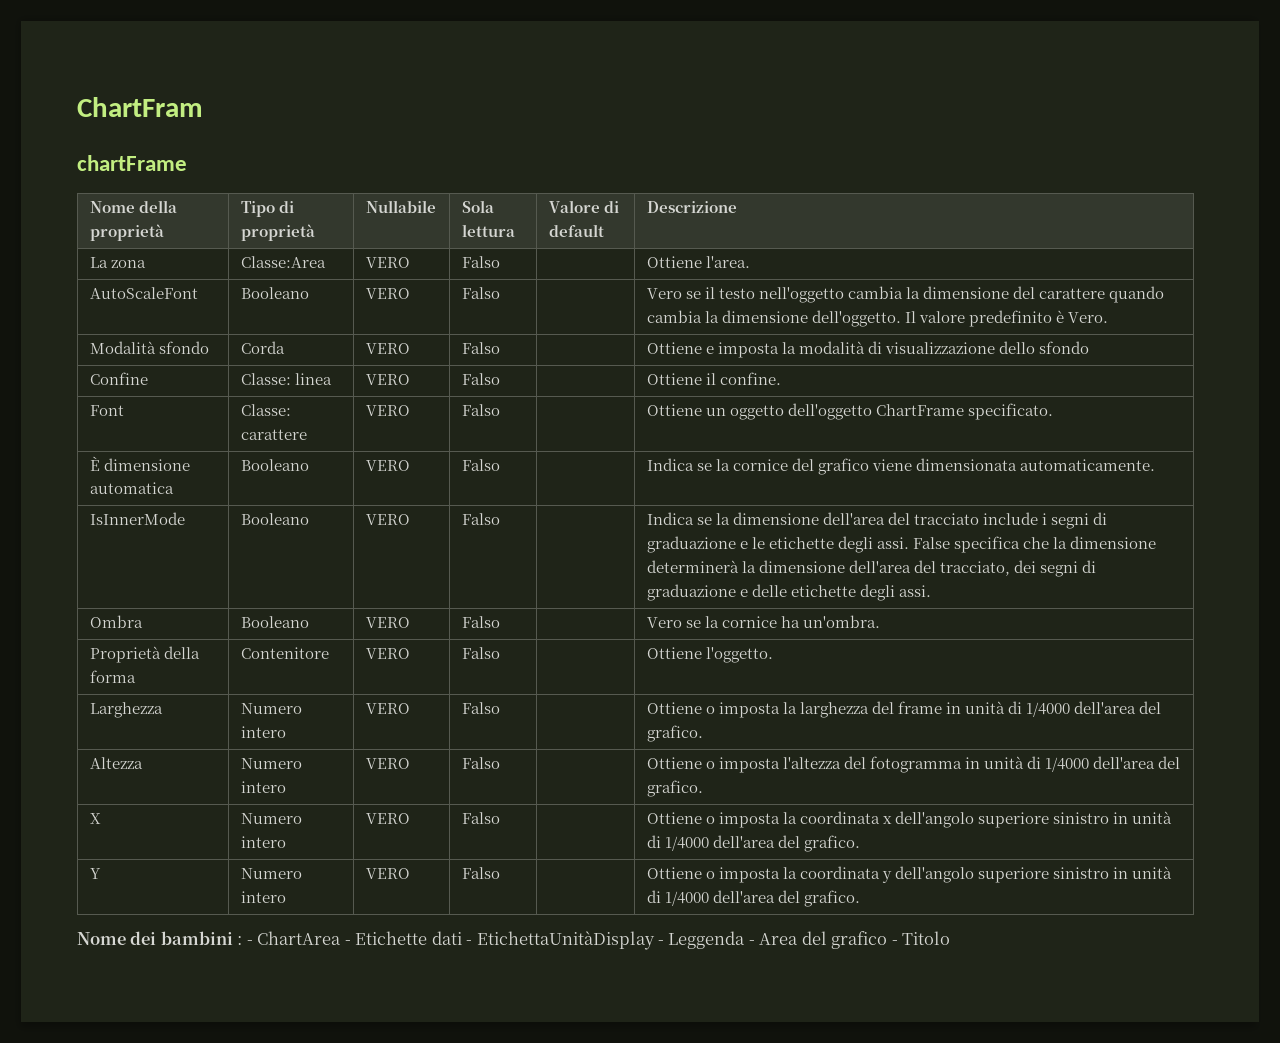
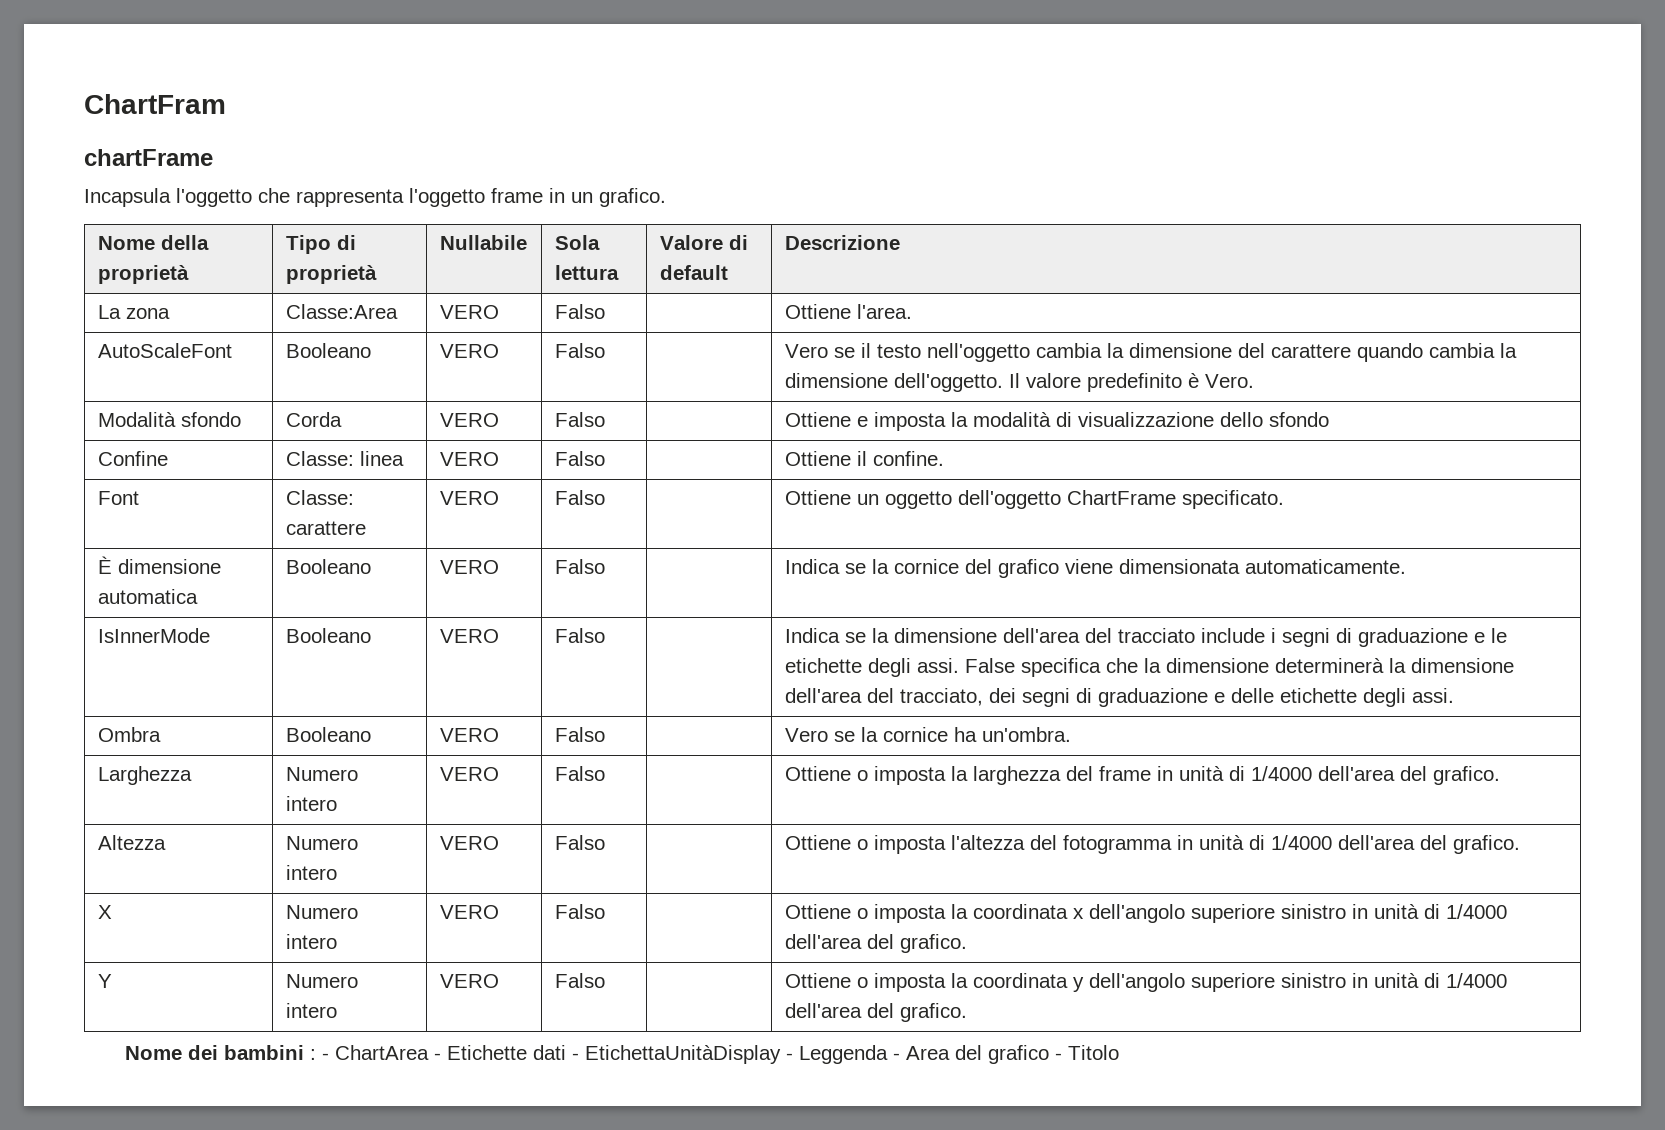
(187, 163) none -> [84,188,666,207] // Incapsula l'oggetto che rappresenta l'oggetto frame in un grafico.
[89,646,200,663] [89,670,136,683] [240,647,329,659] [365,648,410,659] [461,647,500,659] [646,647,773,663] // Proprietà della forma | Contenitore | VERO | Falso | | Ottiene l'oggetto. -> (1071, 734) none

